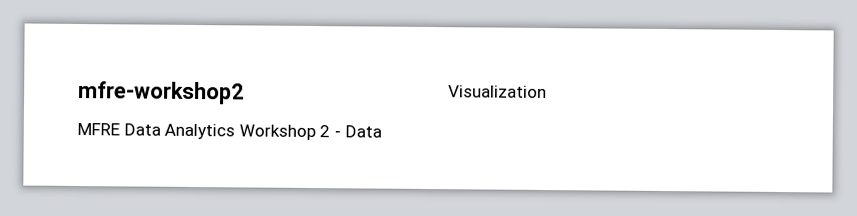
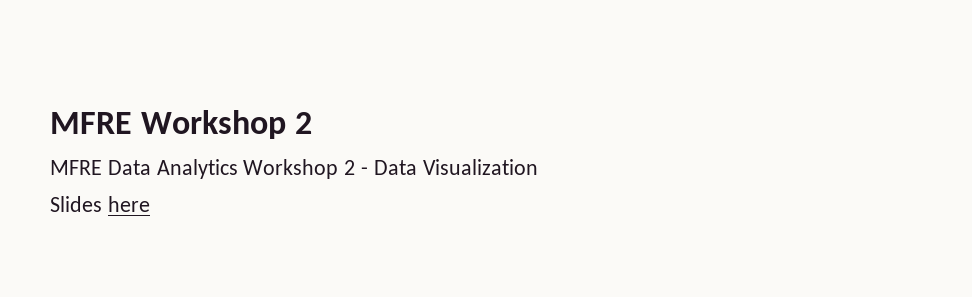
[78,81,244,105] mfre-workshop2 -> [50,110,313,139] MFRE Workshop 2
(547, 92) none -> [50,196,150,212] // Slides here

